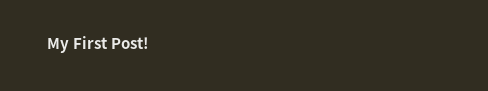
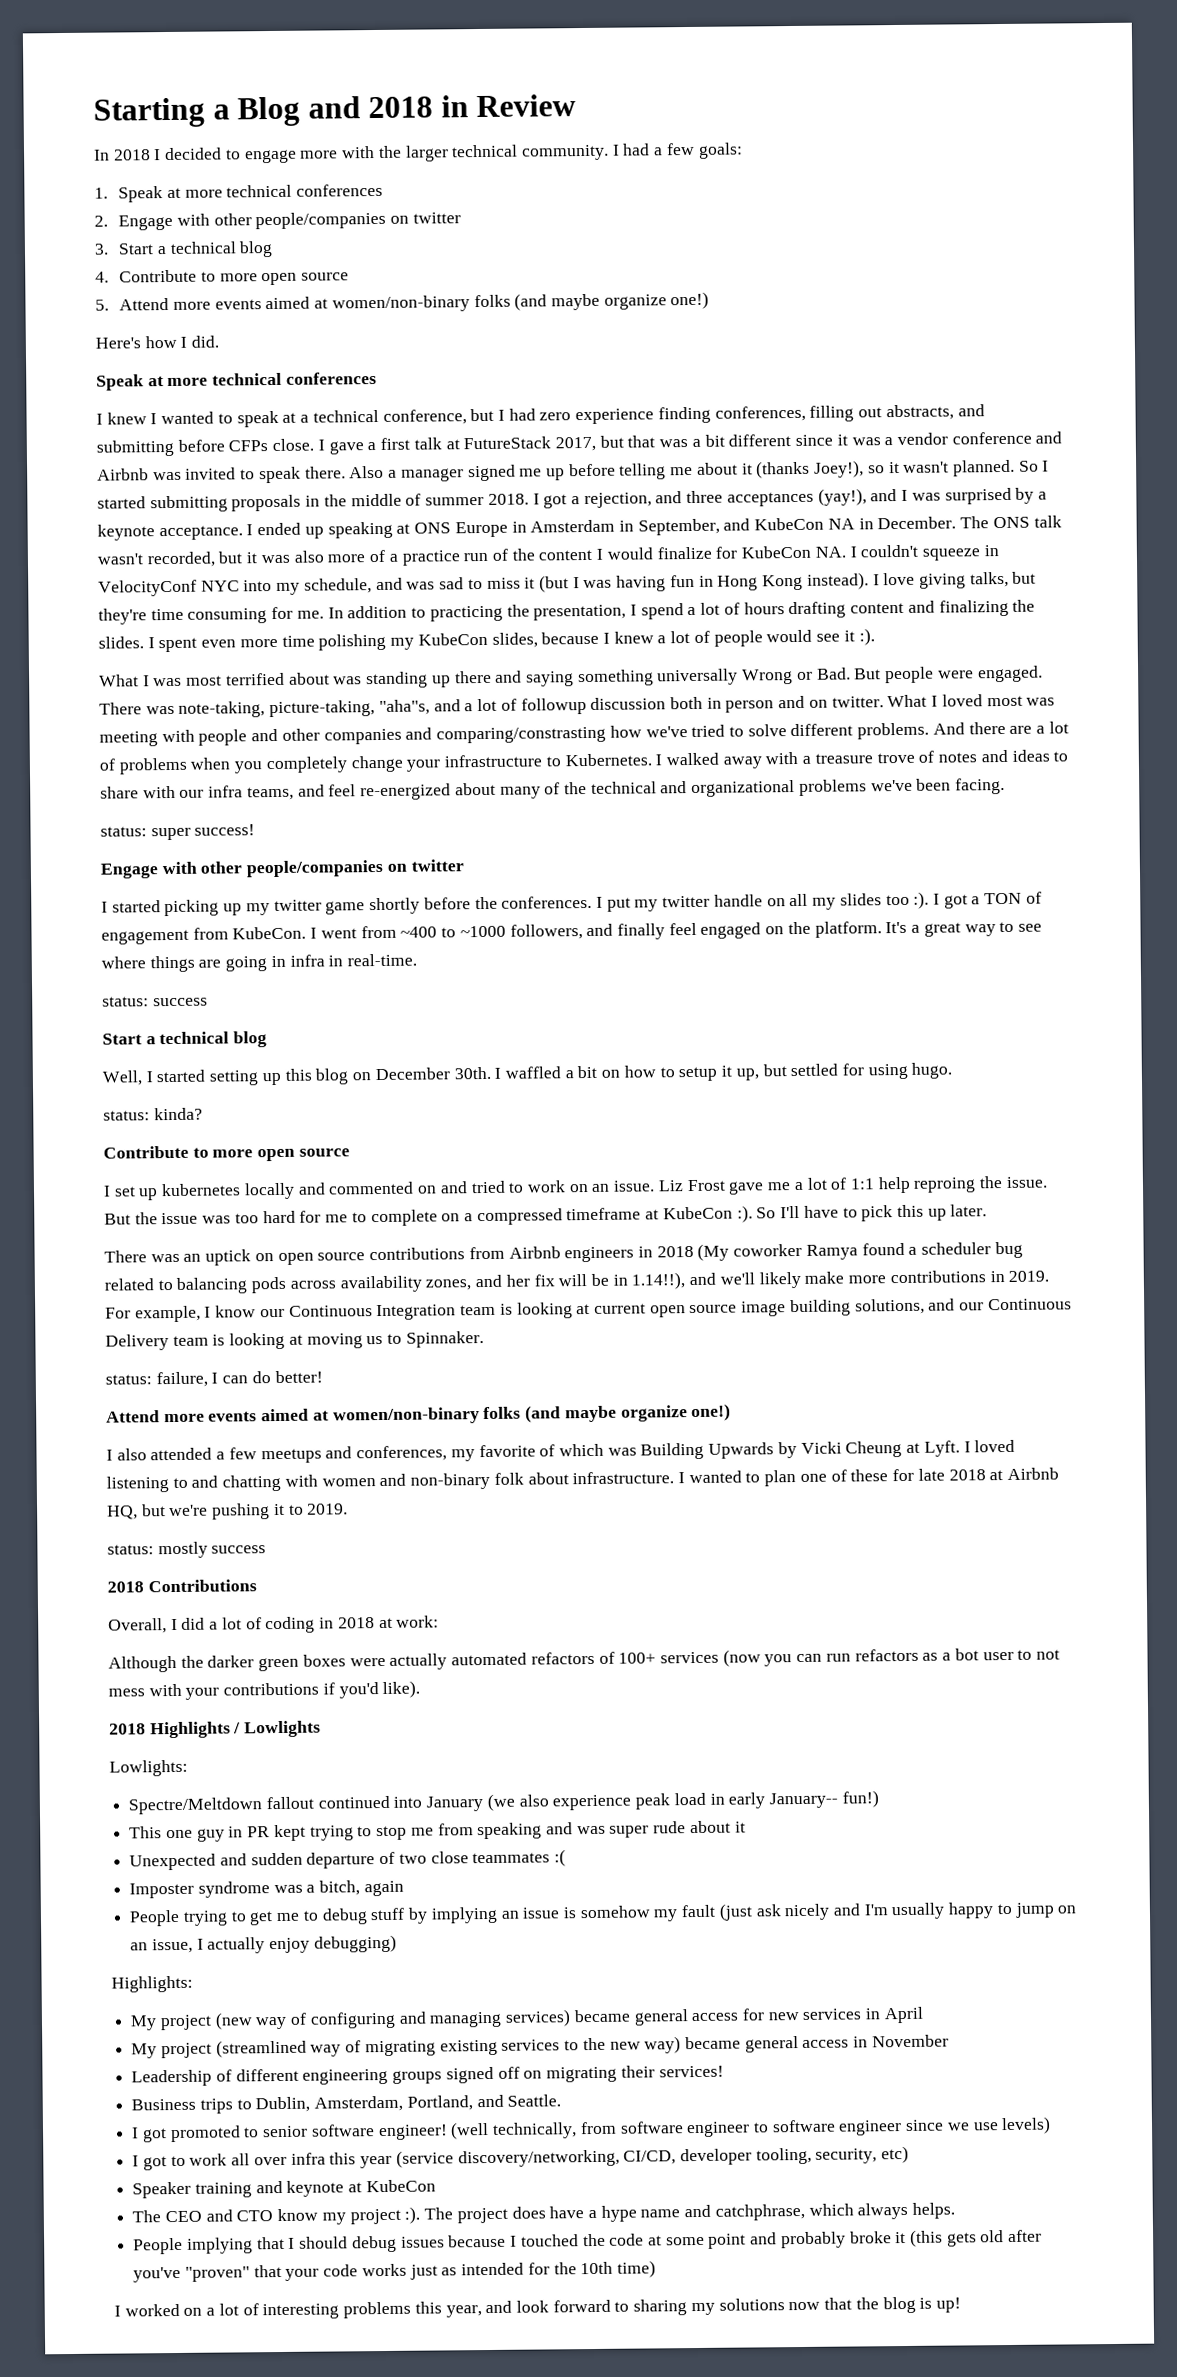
[47,36,150,53] My First Post! -> [93,94,577,128] [94,142,743,164] [94,183,384,203] [94,211,461,231] [94,240,274,258] [95,269,350,286] [95,291,710,313] [95,335,220,349] [96,372,377,391] [96,404,985,428] [96,431,1063,457] [97,459,1050,484] [97,487,1047,513] [97,515,1062,541] [97,544,999,568] [98,571,1037,597] [98,599,1036,625] [98,628,875,653] [99,665,1043,689] [99,694,1056,718] [99,721,1069,747] [99,749,1069,775] [100,777,1006,801] [100,824,256,841] [100,859,464,879] [101,891,1042,917] [101,921,1042,945] [101,953,418,973] [102,996,208,1007] [102,1031,268,1048] [102,1062,953,1086] [103,1107,203,1121] [103,1145,350,1162] [103,1176,1048,1201] [104,1204,988,1227] [104,1241,1023,1266] [104,1270,1050,1294] [105,1298,1072,1323] [105,1331,484,1351] [105,1370,323,1388] [106,1403,732,1425] [106,1439,1016,1464] [106,1467,1059,1493] [107,1503,349,1520] [107,1541,267,1559] [107,1579,257,1593] [108,1615,440,1634] [108,1648,1060,1673] [108,1680,421,1700] [109,1720,322,1739] [109,1759,188,1777] [128,1790,879,1815] [129,1820,746,1842] [129,1849,567,1871] [129,1880,404,1899] [129,1902,1077,1927] [130,1934,397,1954] [111,1975,193,1993] [130,2006,924,2031] [131,2034,949,2059] [131,2065,724,2087] [131,2094,562,2114] [131,2116,1052,2143] [132,2145,910,2171] [132,2179,436,2199] [132,2202,956,2225] [133,2229,1043,2255] [133,2260,656,2283] [114,2296,961,2320] Starting a Blog and 2018 in Review // In 2018 I decided to engage more with the larger technical community. I had a few goals: // 1. Speak at more technical conferences // 2. Engage with other people/companies on twitter // 3. Start a technical blog // 4. Contribute to more open source // 5. Attend more events aimed at women/non-binary folks (and maybe organize one!) // Here's how I did. // Speak at more technical conferences // I knew I wanted to speak at a technical conference, but I had zero experience finding conferences, filling out abstracts, and submitting before CFPs close. I gave a first talk at FutureStack 2017, but that was a bit different since it was a vendor conference and Airbnb was invited to speak there. Also a manager signed me up before telling me about it (thanks Joey!), so it wasn't planned. So I started submitting proposals in the middle of summer 2018. I got a rejection, and three acceptances (yay!), and I was surprised by a keynote acceptance. I ended up speaking at ONS Europe in Amsterdam in September, and KubeCon NA in December. The ONS talk wasn't recorded, but it was also more of a practice run of the content I would finalize for KubeCon NA. I couldn't squeeze in VelocityConf NYC into my schedule, and was sad to miss it (but I was having fun in Hong Kong instead). I love giving talks, but they're time consuming for me. In addition to practicing the presentation, I spend a lot of hours drafting content and finalizing the slides. I spent even more time polishing my KubeCon slides, because I knew a lot of people would see it :). // What I was most terrified about was standing up there and saying something universally Wrong or Bad. But people were engaged. There was note-taking, picture-taking, "aha"s, and a lot of followup discussion both in person and on twitter. What I loved most was meeting with people and other companies and comparing/constrasting how we've tried to solve different problems. And there are a lot of problems when you completely change your infrastructure to Kubernetes. I walked away with a treasure trove of notes and ideas to share with our infra teams, and feel re-energized about many of the technical and organizational problems we've been facing. // status: super success! // Engage with other people/companies on twitter // I started picking up my twitter game shortly before the conferences. I put my twitter handle on all my slides too :). I got a TON of engagement from KubeCon. I went from ~400 to ~1000 followers, and finally feel engaged on the platform. It's a great way to see where things are going in infra in real-time. // status: success // Start a technical blog // Well, I started setting up this blog on December 30th. I waffled a bit on how to setup it up, but settled for using hugo. // status: kinda? // Contribute to more open source // I set up kubernetes locally and commented on and tried to work on an issue. Liz Frost gave me a lot of 1:1 help reproing the issue. But the issue was too hard for me to complete on a compressed timeframe at KubeCon :). So I'll have to pick this up later. // There was an uptick on open source contributions from Airbnb engineers in 2018 (My coworker Ramya found a scheduler bug related to balancing pods across availability zones, and her fix will be in 1.14!!), and we'll likely make more contributions in 2019. For example, I know our Continuous Integration team is looking at current open source image building solutions, and our Continuous Delivery team is looking at moving us to Spinnaker. // status: failure, I can do better! // Attend more events aimed at women/non-binary folks (and maybe organize one!) // I also attended a few meetups and conferences, my favorite of which was Building Upwards by Vicki Cheung at Lyft. I loved listening to and chatting with women and non-binary folk about infrastructure. I wanted to plan one of these for late 2018 at Airbnb HQ, but we're pushing it to 2019. // status: mostly success // 2018 Contributions // Overall, I did a lot of coding in 2018 at work: // Although the darker green boxes were actually automated refactors of 100+ services (now you can run refactors as a bot user to not mess with your contributions if you'd like). // 2018 Highlights / Lowlights // Lowlights: // Spectre/Meltdown fallout continued into January (we also experience peak load in early January-- fun!) // This one guy in PR kept trying to stop me from speaking and was super rude about it // Unexpected and sudden departure of two close teammates :( // Imposter syndrome was a bitch, again // People trying to get me to debug stuff by implying an issue is somehow my fault (just ask nicely and I'm usually happy to jump on an issue, I actually enjoy debugging) // Highlights: // My project (new way of configuring and managing services) became general access for new services in April // My project (streamlined way of migrating existing services to the new way) became general access in November // Leadership of different engineering groups signed off on migrating their services! // Business trips to Dublin, Amsterdam, Portland, and Seattle. // I got promoted to senior software engineer! (well technically, from software engineer to software engineer since we use levels) // I got to work all over infra this year (service discovery/networking, CI/CD, developer tooling, security, etc) // Speaker training and keynote at KubeCon // The CEO and CTO know my project :). The project does have a hype name and catchphrase, which always helps. // People implying that I should debug issues because I touched the code at some point and probably broke it (this gets old after you've "proven" that your code works just as intended for the 10th time) // I worked on a lot of interesting problems this year, and look forward to sharing my solutions now that the blog is up!

